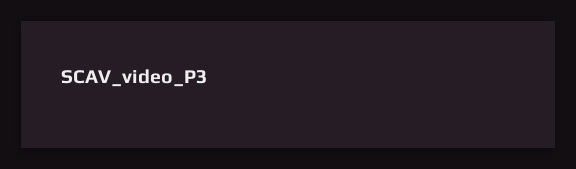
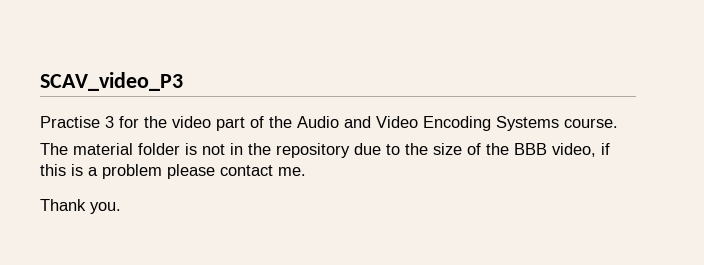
(207, 78) none -> [40,116,618,131] [40,143,610,158] [40,164,306,179] [40,199,121,214] // Practise 3 for the video part of the Audio and Video Encoding Systems course. // The material folder is not in the repository due to the size of the BBB video, if this is a problem please contact me. // Thank you.

